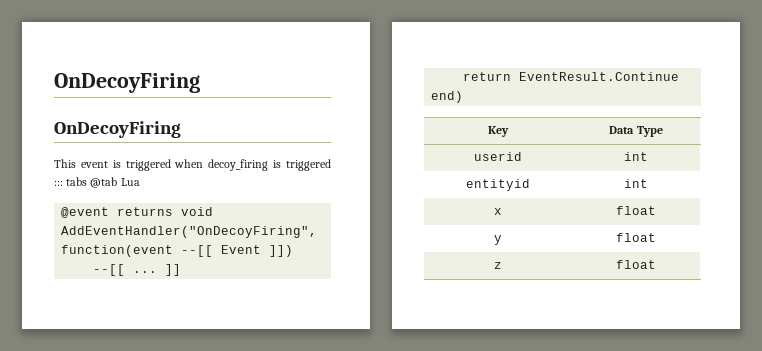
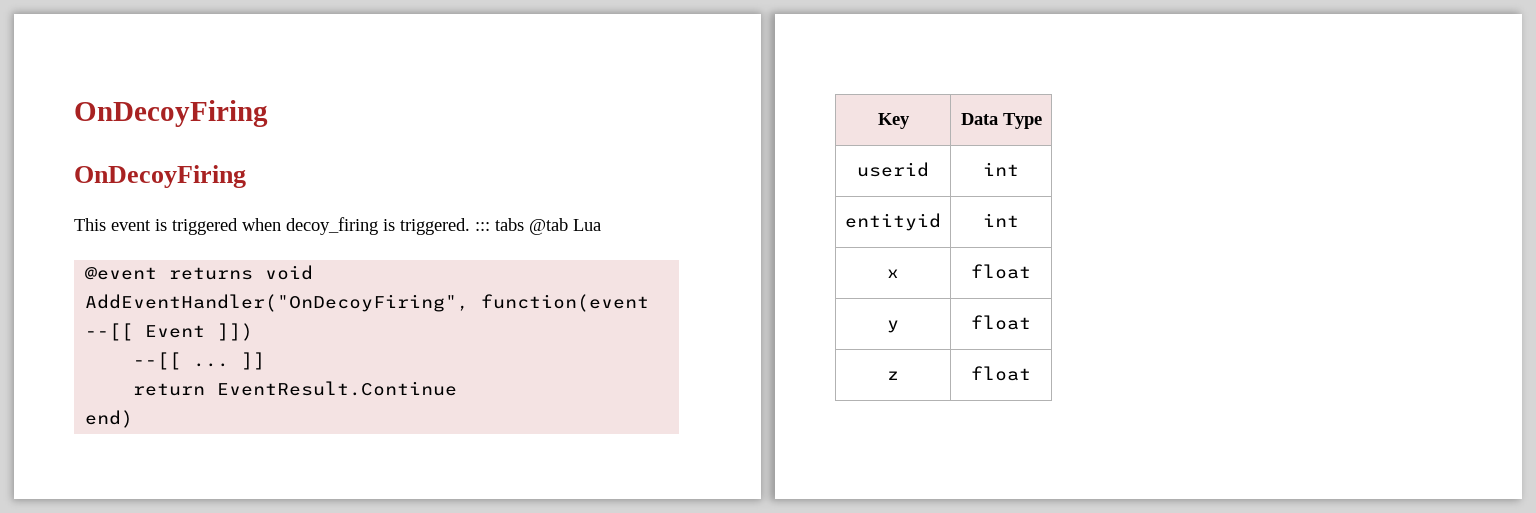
[286,159,331,171] triggered -> [400,218,470,235] triggered.

